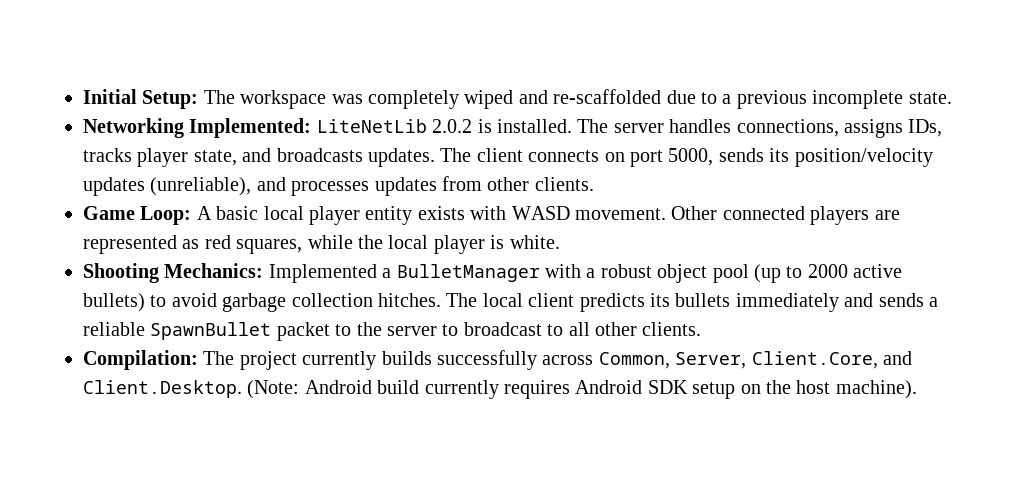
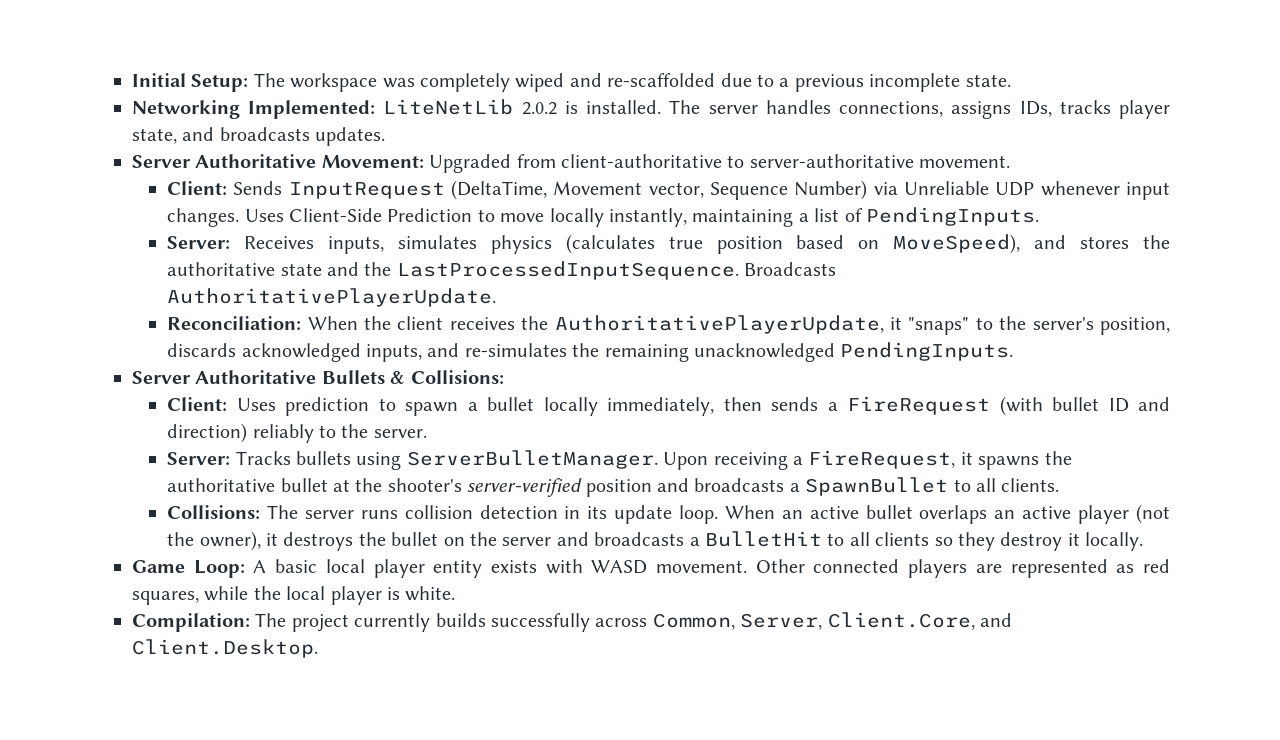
[440,148,933,167] [83,176,594,196] The client connects on port 5000, sends its position/velocity updates (unreliable), and processes updates from other clients. -> [132,154,1011,173] [167,180,1170,200] [167,207,1039,227] [167,234,1170,254] [167,261,837,280] [167,288,497,307] [167,315,1170,335] [167,342,1014,362] [132,370,504,384] [167,396,1171,416] [167,423,427,443] [167,450,1072,470] [167,477,1060,497] [167,504,1170,524] [167,531,1144,551] // Server Authoritative Movement: Upgraded from client-authoritative to server-authoritative movement. // Client: Sends InputRequest (DeltaTime, Movement vector, Sequence Number) via Unreliable UDP whenever input changes. Uses Client-Side Prediction to move locally instantly, maintaining a list of PendingInputs. // Server: Receives inputs, simulates physics (calculates true position based on MoveSpeed), and stores the authoritative state and the LastProcessedInputSequence. Broadcasts AuthoritativePlayerUpdate. // Reconciliation: When the client receives the AuthoritativePlayerUpdate, it "snaps" to the server's position, discards acknowledged inputs, and re-simulates the remaining unacknowledged PendingInputs. // Server Authoritative Bullets & Collisions: // Client: Uses prediction to spawn a bullet locally immediately, then sends a FireRequest (with bullet ID and direction) reliably to the server. // Server: Tracks bullets using ServerBulletManager. Upon receiving a FireRequest, it spawns the authoritative bullet at the shooter's server-verified position and broadcasts a SpawnBullet to all clients. // Collisions: The server runs collision detection in its update loop. When an active bullet overlaps an active player (not the owner), it destroys the bullet on the server and broadcasts a BulletHit to all clients so they destroy it locally.
[83,263,903,283] [83,293,938,312] [83,322,702,341] // Shooting Mechanics: Implemented a BulletManager with a robust object pool (up to 2000 active bullets) to avoid garbage collection hitches. The local client predicts its bullets immediately and sends a reliable SpawnBullet packet to the server to broadcast to all other clients. -> (456, 593) none
[247,380,917,399] (Note: Android build currently requires Android SDK setup on the host machine). -> (318, 648) none

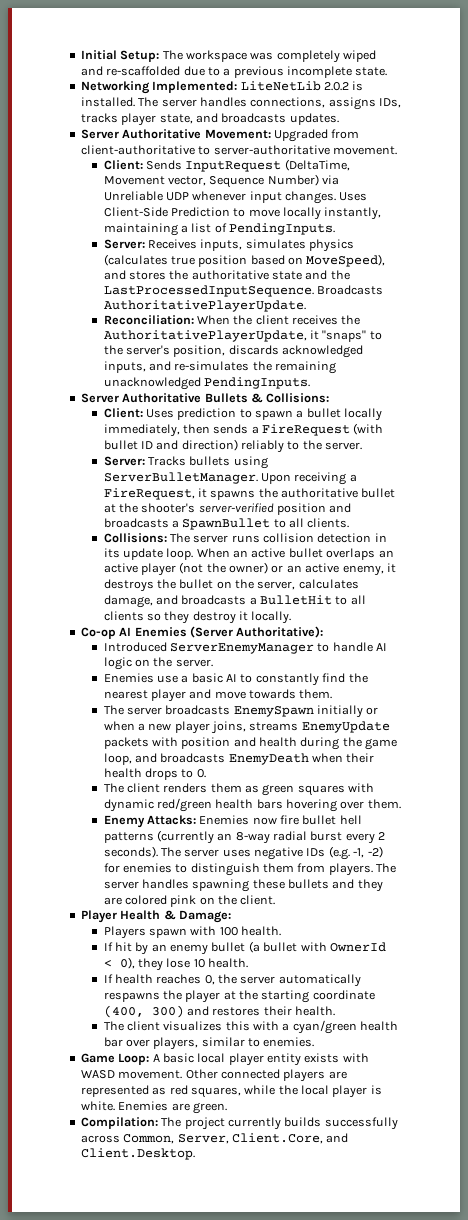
[199,531,261,551] owner), -> [229,562,384,576] owner) or an active enemy,
[502,537,552,546] server -> [257,579,359,590] [103,595,153,608] server, calculates damage,
(1144, 541) none -> [80,626,324,639] [103,642,388,654] [103,657,213,670] [103,673,368,686] [103,689,333,702] [103,705,379,718] [103,721,390,734] [103,737,398,750] [103,753,375,765] [103,768,206,780] [103,783,375,796] [103,798,401,812] [103,815,362,828] [103,830,386,844] [103,846,383,860] [103,863,397,876] [103,879,383,892] [103,895,276,907] [80,910,231,923] [103,926,282,939] [103,941,386,955] [103,957,249,971] [103,974,361,987] [103,990,375,1003] [103,1005,336,1018] [103,1020,399,1034] [103,1037,315,1050] // Co-op AI Enemies (Server Authoritative): // Introduced ServerEnemyManager to handle AI logic on the server. // Enemies use a basic AI to constantly find the nearest player and move towards them. // The server broadcasts EnemySpawn initially or when a new player joins, streams EnemyUpdate packets with position and health during the game loop, and broadcasts EnemyDeath when their health drops to 0. // The client renders them as green squares with dynamic red/green health bars hovering over them. // Enemy Attacks: Enemies now fire bullet hell patterns (currently an 8-way radial burst every 2 seconds). The server uses negative IDs (e.g. -1, -2) for enemies to distinguish them from players. The server handles spawning these bullets and they are colored pink on the client. // Player Health & Damage: // Players spawn with 100 health. // If hit by an enemy bullet (a bullet with OwnerId < 0), they lose 10 health. // If health reaches 0, the server automatically respawns the player at the starting coordinate (400, 300) and restores their health. // The client visualizes this with a cyan/green health bar over players, similar to enemies.
(456, 593) none -> [118,1101,227,1114] Enemies are green.

